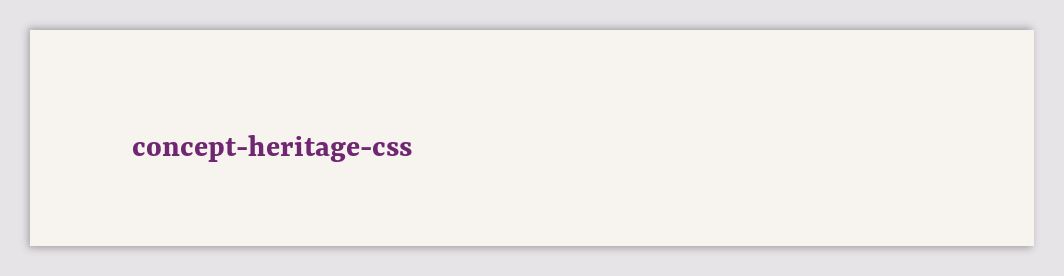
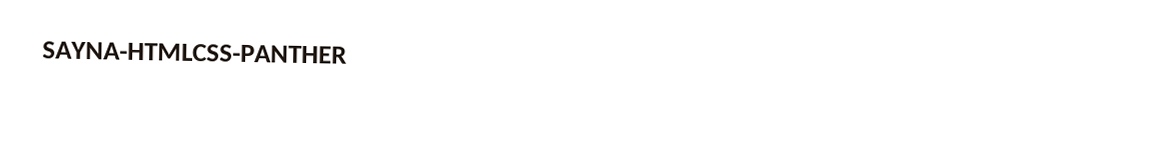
[132,135,412,162] concept-heritage-css -> [42,41,347,64] SAYNA-HTMLCSS-PANTHER

